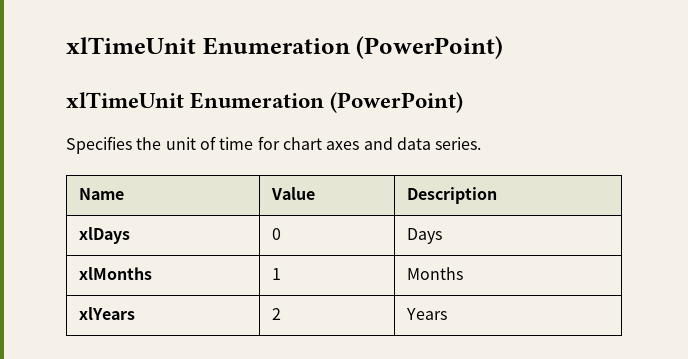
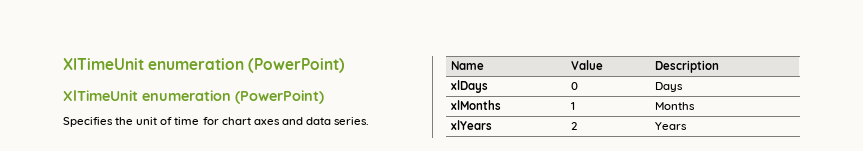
[66,36,504,59] [66,92,325,109] xlTimeUnit Enumeration (PowerPoint) // xlTimeUnit Enumeration -> [63,58,346,73] [63,90,231,101] XlTimeUnit enumeration (PowerPoint) // XlTimeUnit enumeration

